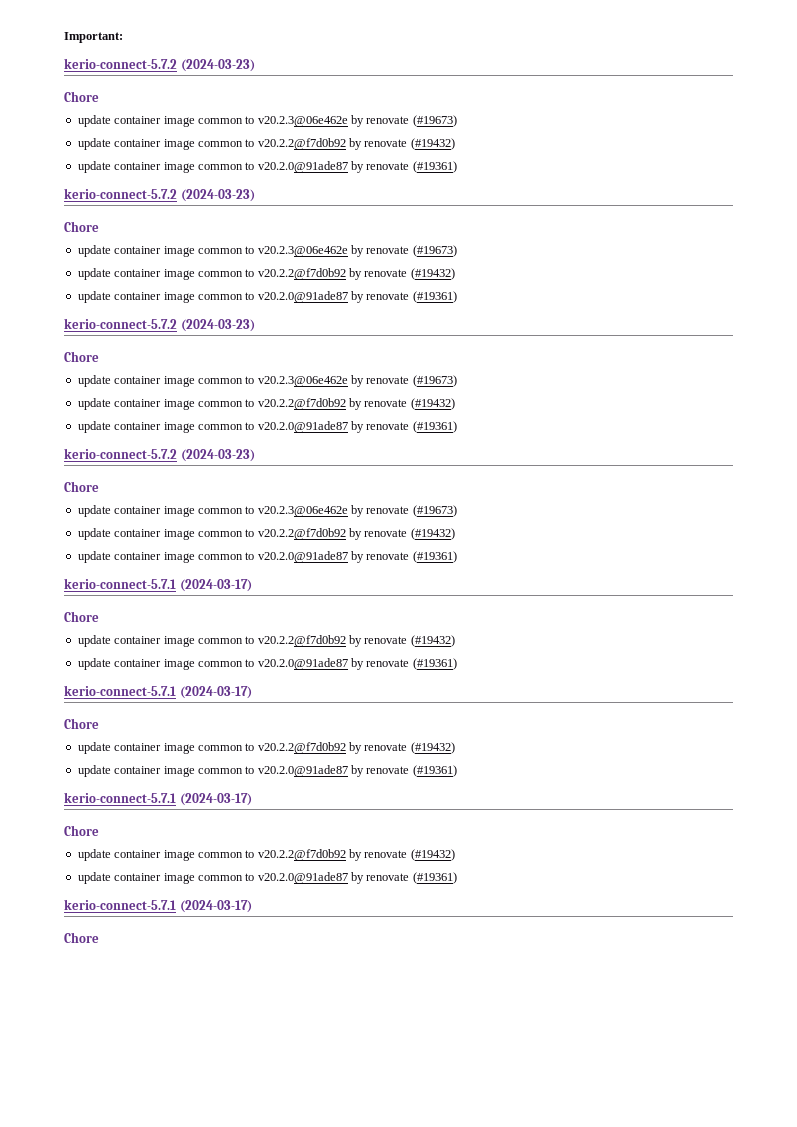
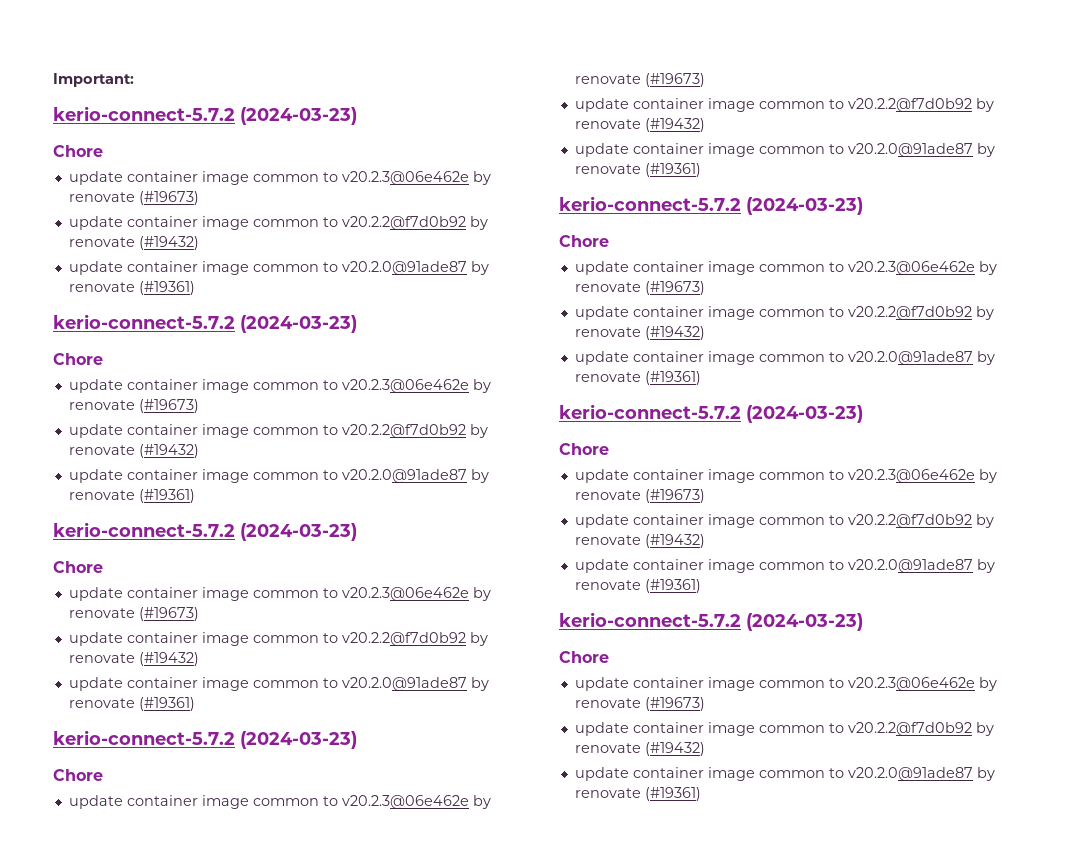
[64,578,252,592] [64,611,99,622] kerio-connect-5.7.1 (2024-03-17) // Chore -> [559,196,863,215] [559,235,609,247] [574,261,997,275] [574,281,705,295] kerio-connect-5.7.2 (2024-03-23) // Chore // update container image common to v20.2.3@06e462e by renovate (#19673)
[64,685,252,699] [64,718,99,729] kerio-connect-5.7.1 (2024-03-17) // Chore -> [559,404,863,423] [559,443,609,455] [574,469,997,483] [574,489,705,503] kerio-connect-5.7.2 (2024-03-23) // Chore // update container image common to v20.2.3@06e462e by renovate (#19673)
[64,792,252,806] [64,825,99,836] kerio-connect-5.7.1 (2024-03-17) // Chore -> [559,612,863,631] [559,651,609,663] [574,677,997,691] [574,697,705,711] kerio-connect-5.7.2 (2024-03-23) // Chore // update container image common to v20.2.3@06e462e by renovate (#19673)
[64,899,252,913] [64,932,99,943] // kerio-connect-5.7.1 (2024-03-17) // Chore -> (701, 794) none

